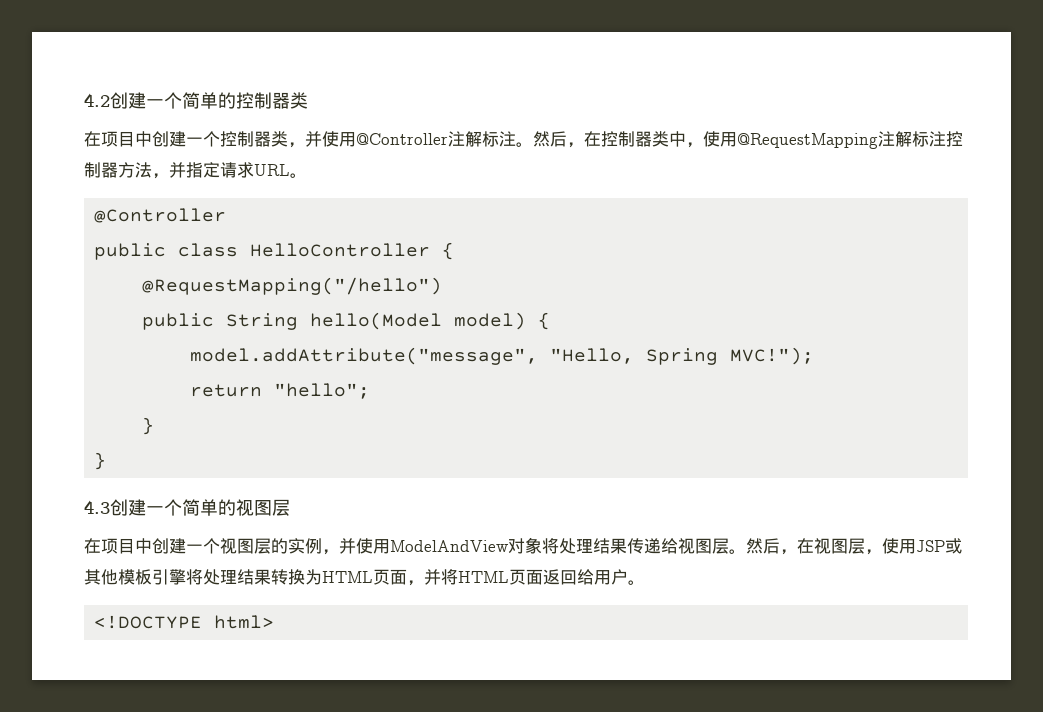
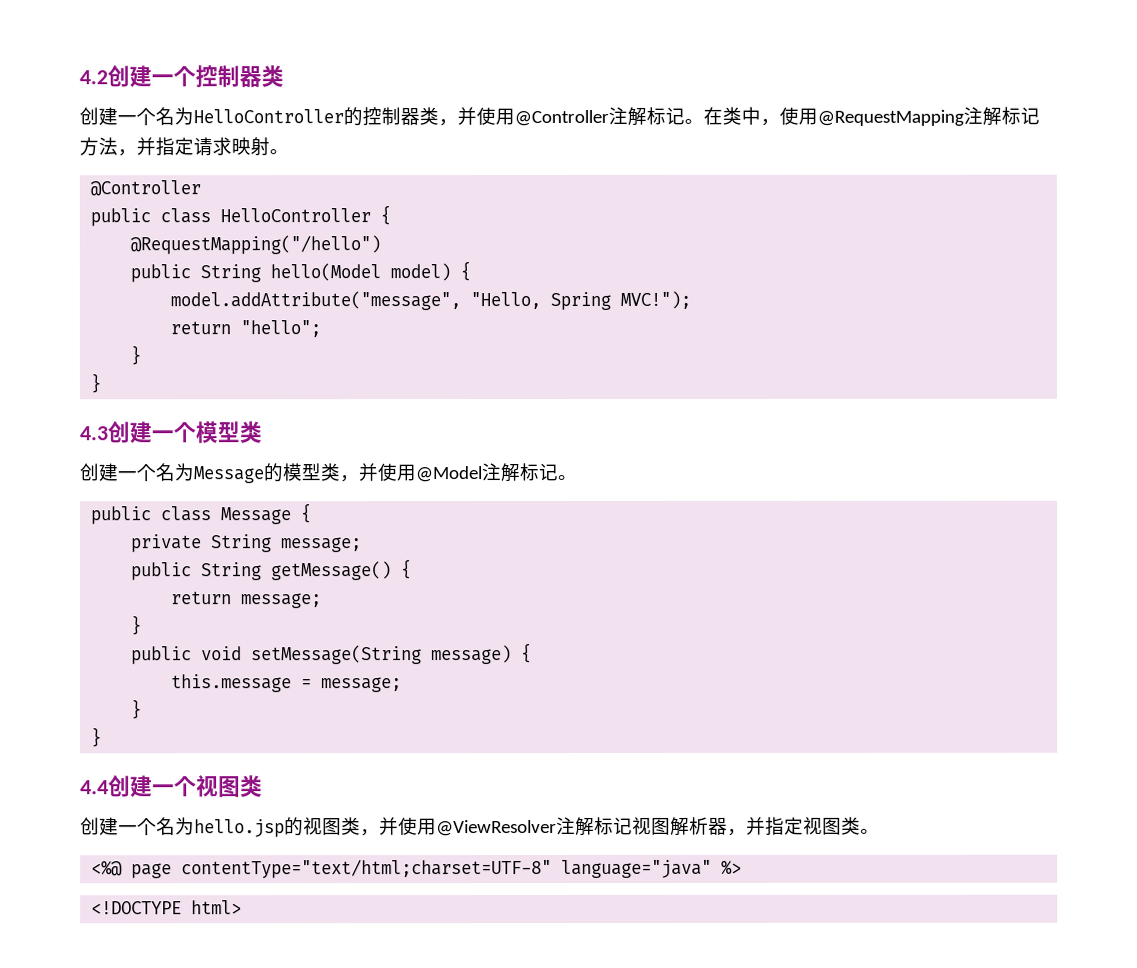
[182,92,236,109] 简单的 -> (196, 77) none
[84,131,220,147] 在项目中创建一个 -> [79,107,363,127] 创建一个名为HelloController的
[499,131,652,148] 注。然后，在控制器 -> [665,106,723,125] 记。在
[929,131,963,147] [84,162,118,178] 注控制器 -> [1020,106,1040,125] 记
[254,164,290,176] URL -> [231,137,270,157] 映射
[182,499,290,516] [84,537,962,555] [84,569,645,586] 简单的视图层 // 在项目中创建一个视图层的实例，并使用ModelAndView对象将处理结果传递给视图层。然后，在视图层，使用JSP或其他模板引擎将处理结果转换为HTML页面，并将HTML页面返回给用户。 -> [195,421,262,444] [79,463,577,484] [91,503,313,525] [131,534,363,553] [131,559,413,581] [171,591,323,609] [131,615,143,636] [131,643,533,665] [171,674,403,693] [131,699,143,720] [91,727,103,748] [80,775,263,798] [80,816,880,838] [91,859,743,879] 模型类 // 创建一个名为Message的模型类，并使用@Model注解标记。 // public class Message { // private String message; // public String getMessage() { // return message; // } // public void setMessage(String message) { // this.message = message; // } // } // 4.4创建一个视图类 // 创建一个名为hello.jsp的视图类，并使用@ViewResolver注解标记视图解析器，并指定视图类。 // <%@ page contentType="text/html;charset=UTF-8" language="java" %>

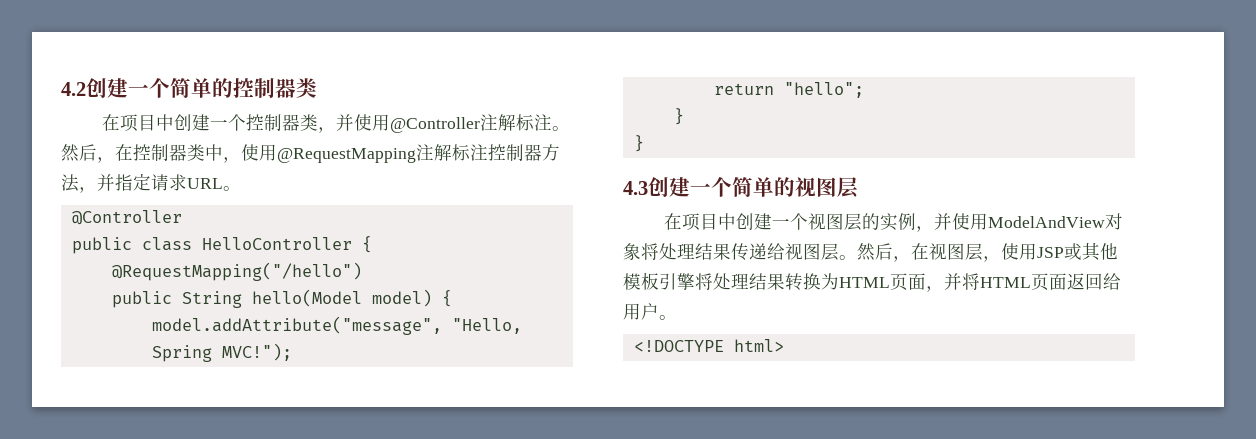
(196, 77) none -> [170,78,233,98] 简单的
[79,107,363,127] 创建一个名为HelloController的 -> [101,114,246,132] 在项目中创建一个
[665,106,723,125] 记。在 -> [533,114,570,131] [61,144,187,163] 注。然后，在控制器
[1020,106,1040,125] 记 -> [470,144,542,161] 注控制器
[231,137,270,157] 映射 -> [187,178,223,189] URL
[195,421,262,444] [79,463,577,484] [91,503,313,525] [131,534,363,553] [131,559,413,581] [171,591,323,609] [131,615,143,636] [131,643,533,665] [171,674,403,693] [131,699,143,720] [91,727,103,748] [80,775,263,798] [80,816,880,838] [91,859,743,879] 模型类 // 创建一个名为Message的模型类，并使用@Model注解标记。 // public class Message { // private String message; // public String getMessage() { // return message; // } // public void setMessage(String message) { // this.message = message; // } // } // 4.4创建一个视图类 // 创建一个名为hello.jsp的视图类，并使用@ViewResolver注解标记视图解析器，并指定视图类。 // <%@ page contentType="text/html;charset=UTF-8" language="java" %> -> [732,177,859,198] [663,213,1123,232] [623,242,1118,262] [623,272,1121,292] [623,303,677,320] 简单的视图层 // 在项目中创建一个视图层的实例，并使用ModelAndView对象将处理结果传递给视图层。然后，在视图层，使用JSP或其他模板引擎将处理结果转换为HTML页面，并将HTML页面返回给用户。

